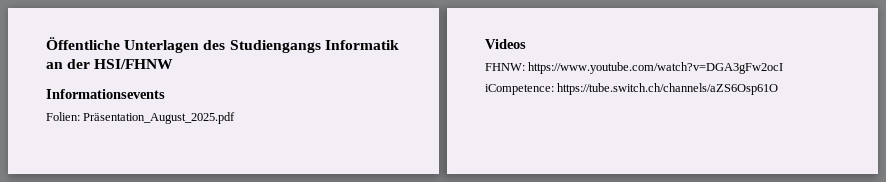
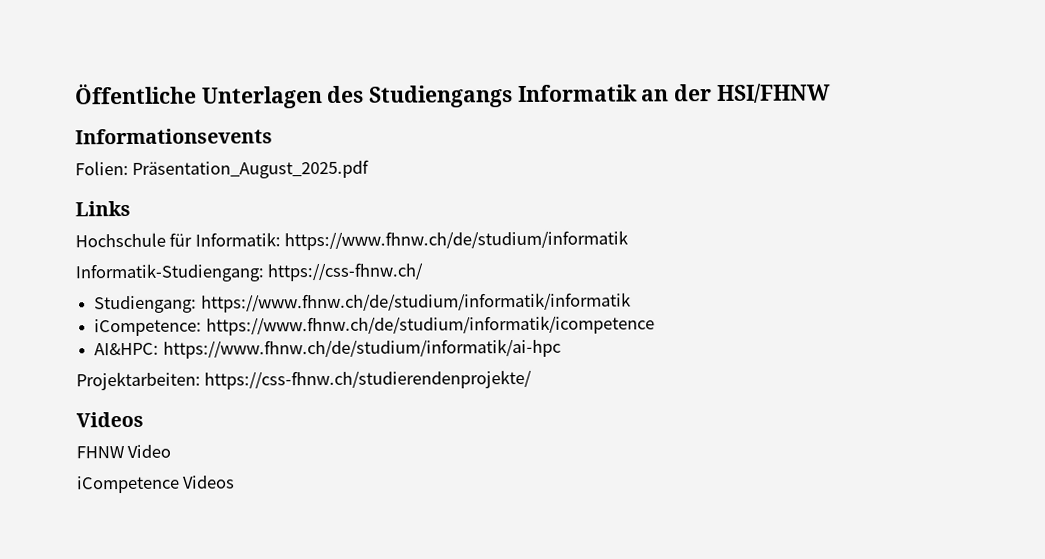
[485,39,526,49] [485,62,784,74] [485,83,779,95] Videos // FHNW: https://www.youtube.com/watch?v=DGA3gFw2ocI // iCompetence: https://tube.switch.ch/channels/aZS6Osp61O -> [75,200,131,217] [75,230,629,251] [75,262,425,283] [94,292,631,314] [94,315,655,337] [94,338,561,359] [76,369,533,391] [76,411,144,428] [76,444,172,459] [76,475,236,494] Links // Hochschule für Informatik: https://www.fhnw.ch/de/studium/informatik // Informatik-Studiengang: https://css-fhnw.ch/ // Studiengang: https://www.fhnw.ch/de/studium/informatik/informatik // iCompetence: https://www.fhnw.ch/de/studium/informatik/icompetence // AI&HPC: https://www.fhnw.ch/de/studium/informatik/ai-hpc // Projektarbeiten: https://css-fhnw.ch/studierendenprojekte/ // Videos // FHNW Video // iCompetence Videos

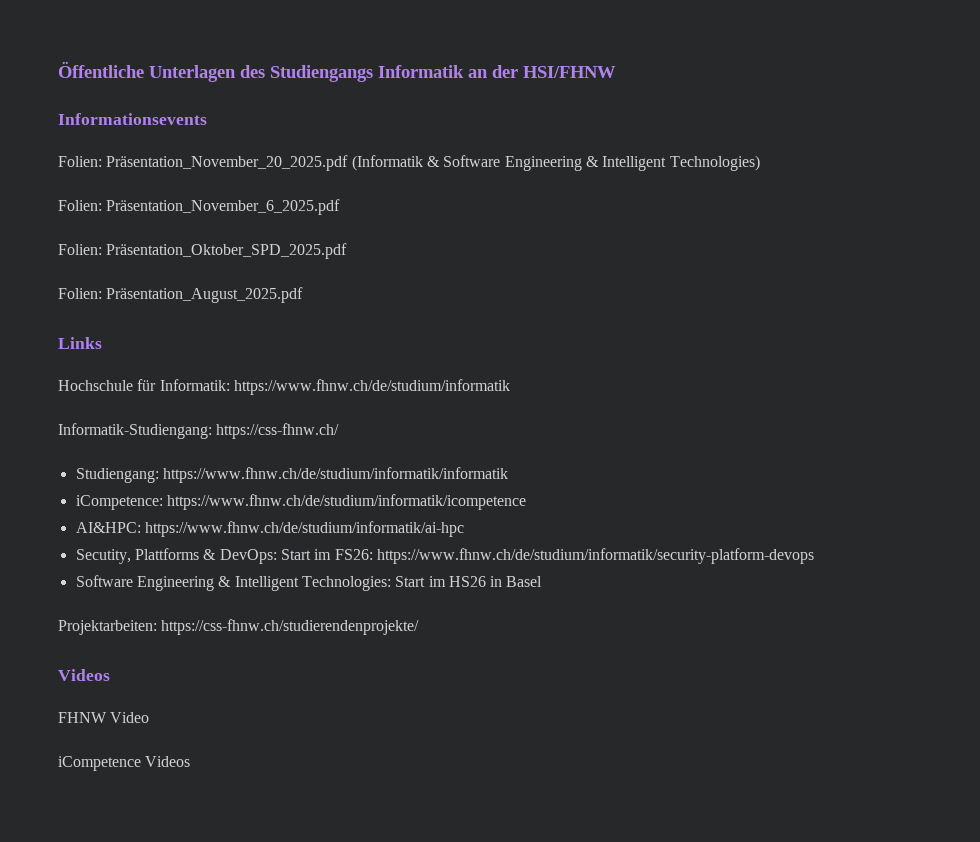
(273, 136) none -> [58,155,760,171] [58,199,341,215] [58,243,348,259] // Folien: Präsentation_November_20_2025.pdf (Informatik & Software Engineering & Intelligent Technologies) // Folien: Präsentation_November_6_2025.pdf // Folien: Präsentation_Oktober_SPD_2025.pdf
(561, 348) none -> [75,548,814,564] [75,575,543,591] // Secutity, Plattforms & DevOps: Start im FS26: https://www.fhnw.ch/de/studium/informatik/security-platform-devops // Software Engineering & Intelligent Technologies: Start im HS26 in Basel

